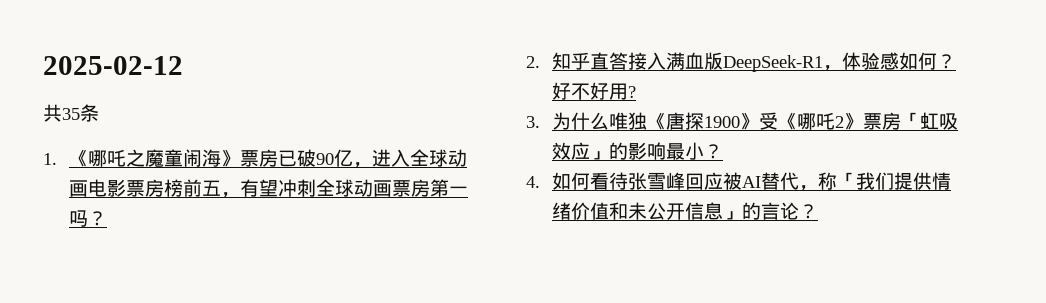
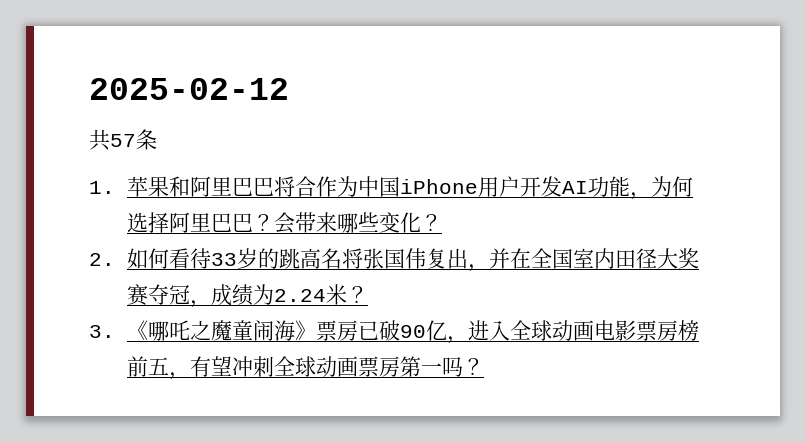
[62,108,80,120] 35 -> [110,134,136,147] 57
(57, 159) none -> [126,176,693,200] [126,212,442,234] [89,248,699,272] [126,284,368,308] [89,325,115,338] 苹果和阿里巴巴将合作为中国iPhone用户开发AI功能，为何选择阿里巴巴？会带来哪些变化？ // 2.如何看待33岁的跳高名将张国伟复出，并在全国室内田径大奖赛夺冠，成绩为2.24米？ // 3.
[526,52,957,72] [552,82,637,100] [526,112,959,130] [552,142,724,160] [526,172,952,191] [552,202,819,220] // 2.知乎直答接入满血版DeepSeek-R1，体验感如何？好不好用? // 3.为什么唯独《唐探1900》受《哪吒2》票房「虹吸效应」的影响最小？ // 4.如何看待张雪峰回应被AI替代，称「我们提供情绪价值和未公开信息」的言论？ -> (484, 366) none

